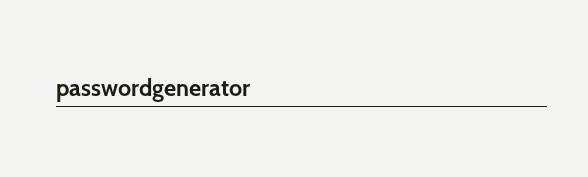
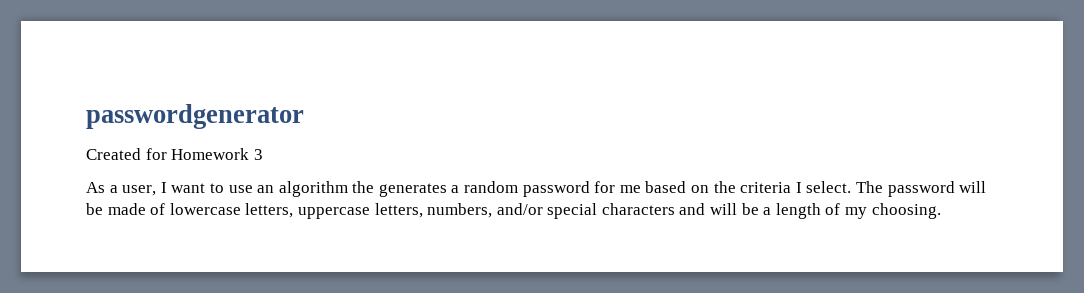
(251, 90) none -> [86,148,263,160] [86,181,987,197] [86,203,941,219] // Created for Homework 3 // As a user, I want to use an algorithm the generates a random password for me based on the criteria I select. The password will be made of lowercase letters, uppercase letters, numbers, and/or special characters and will be a length of my choosing.

